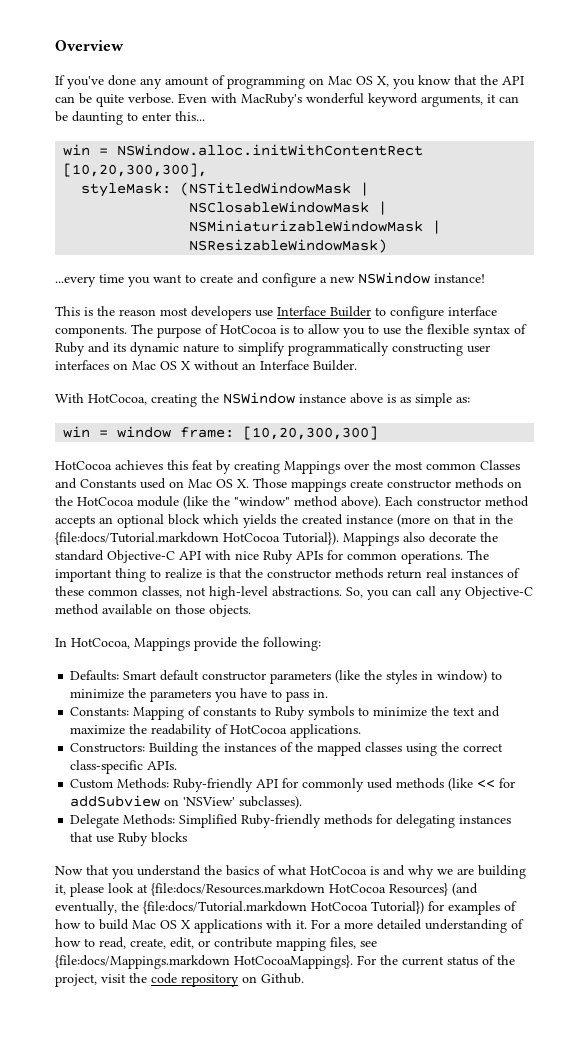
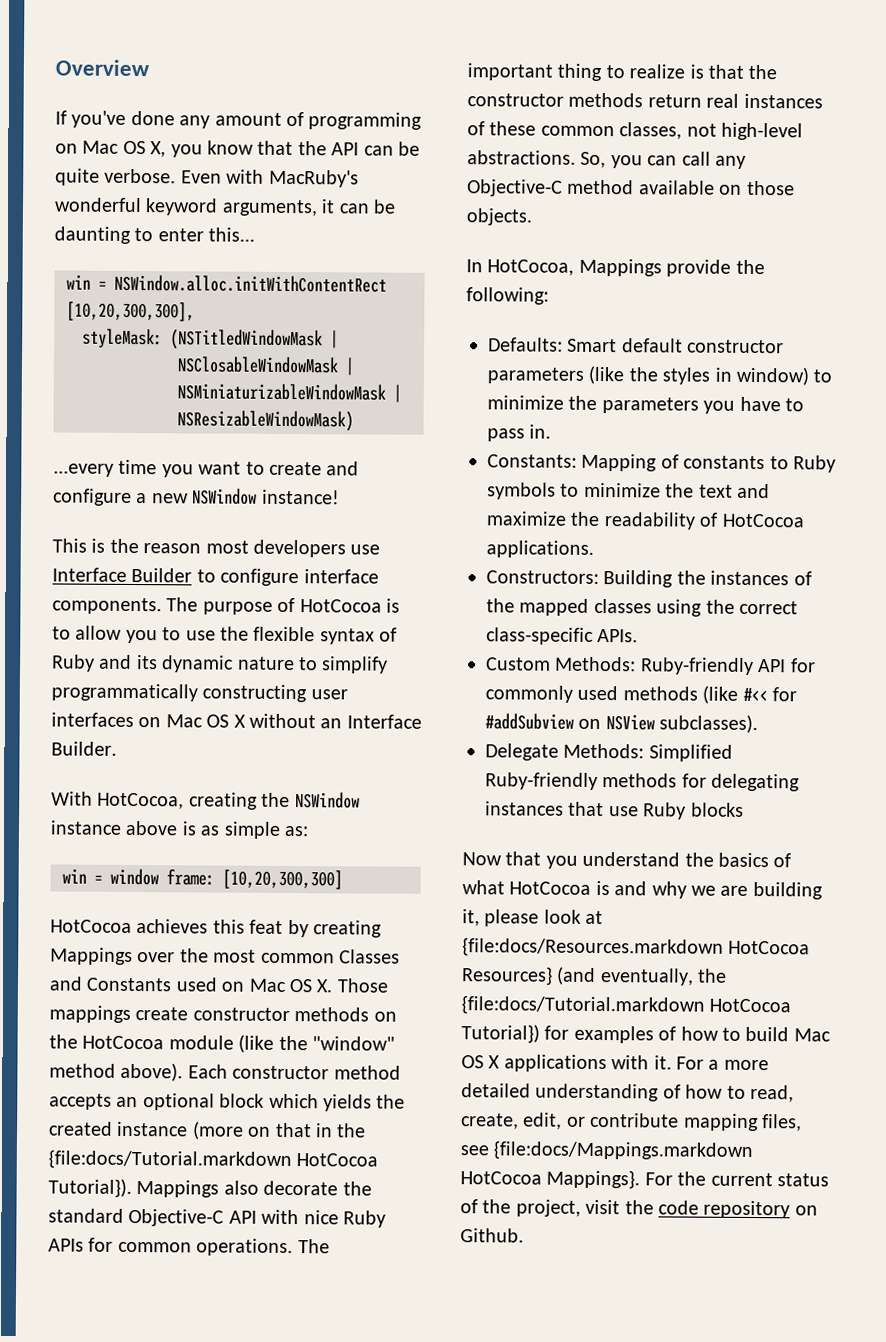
[477,778,516,788] [70,795,236,807] << for addSubview on 'NSView' -> [742,687,797,702] [485,713,655,731] #<< for #addSubview on NSView
[234,955,353,969] HotCocoaMappings}. -> [460,1169,641,1190] HotCocoa Mappings}.

